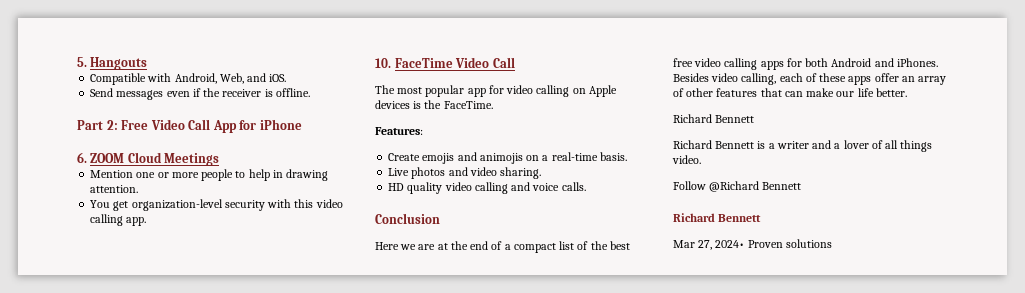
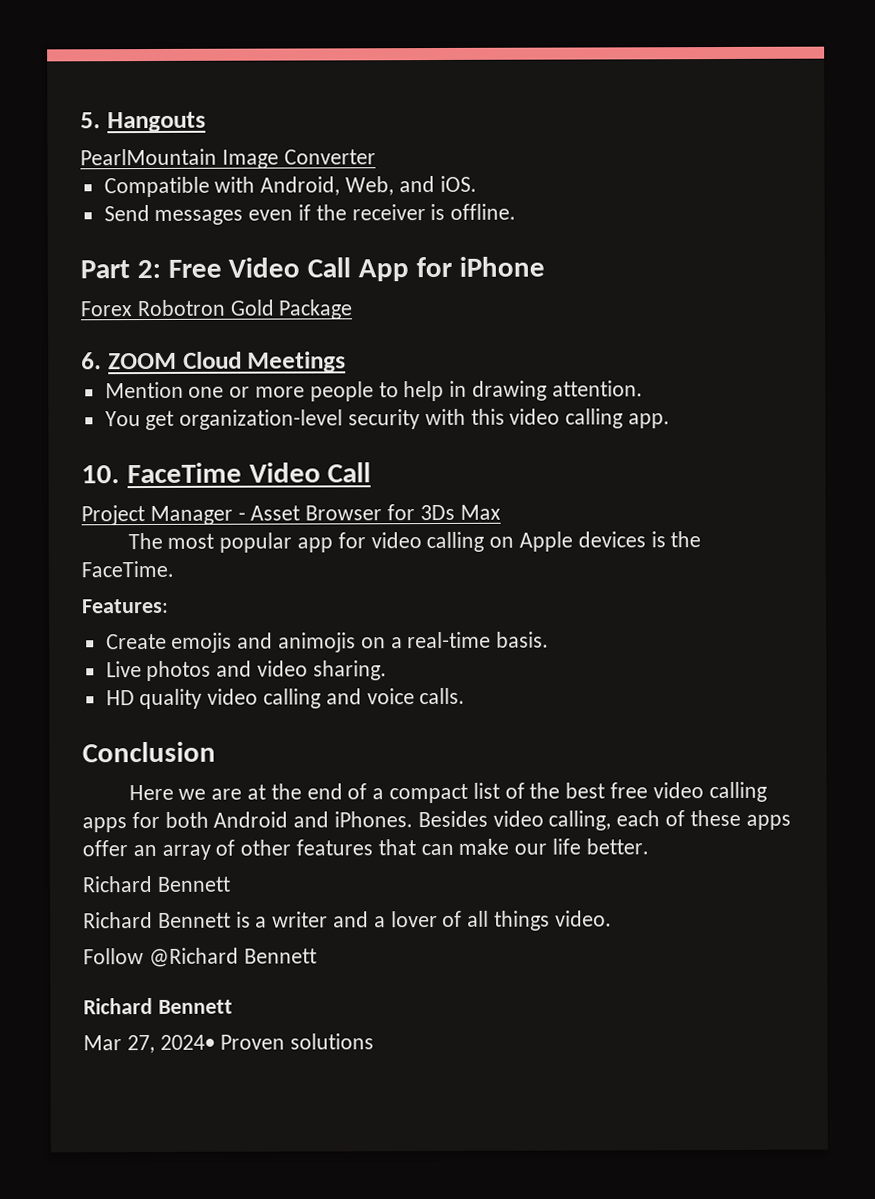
(148, 63) none -> [80,148,376,169] // PearlMountain Image Converter
(302, 124) none -> [80,299,354,320] // Forex Robotron Gold Package
(515, 62) none -> [81,504,501,526] // Project Manager - Asset Browser for 3Ds Max

